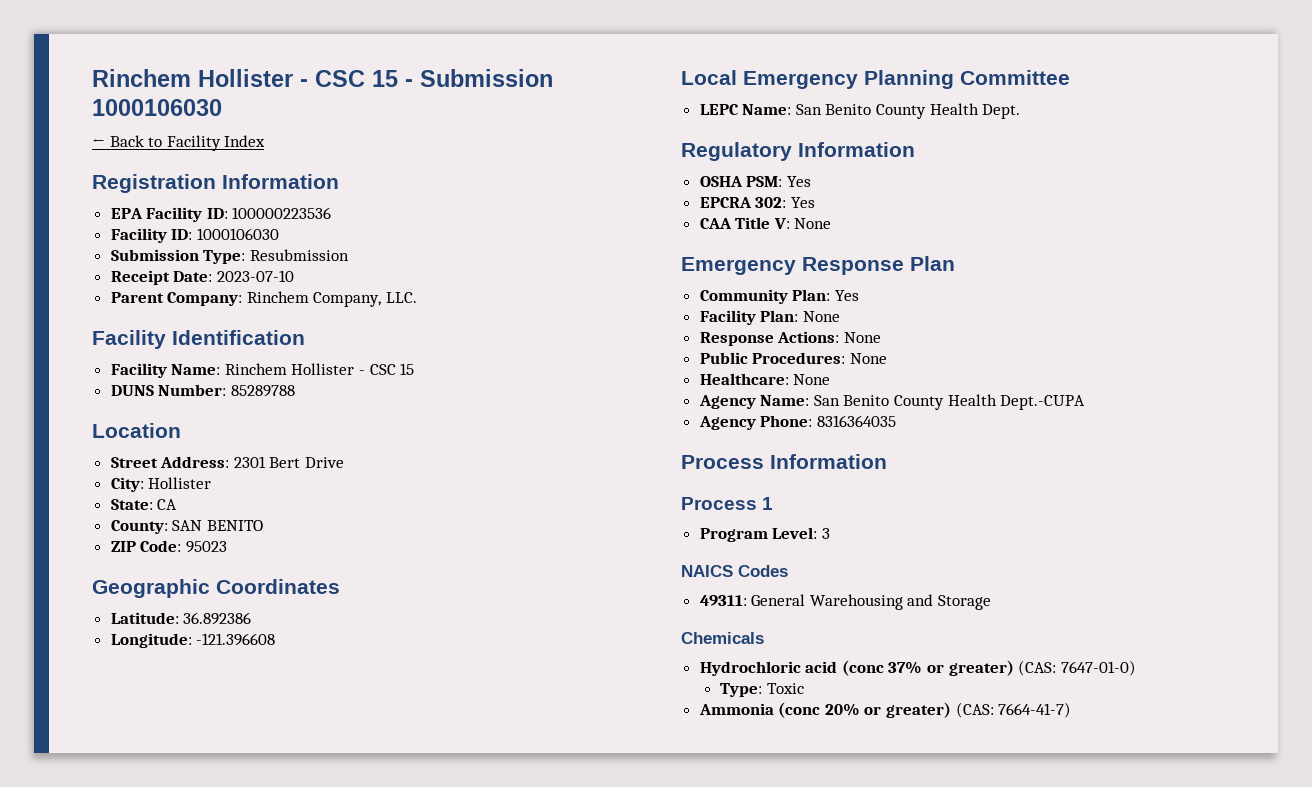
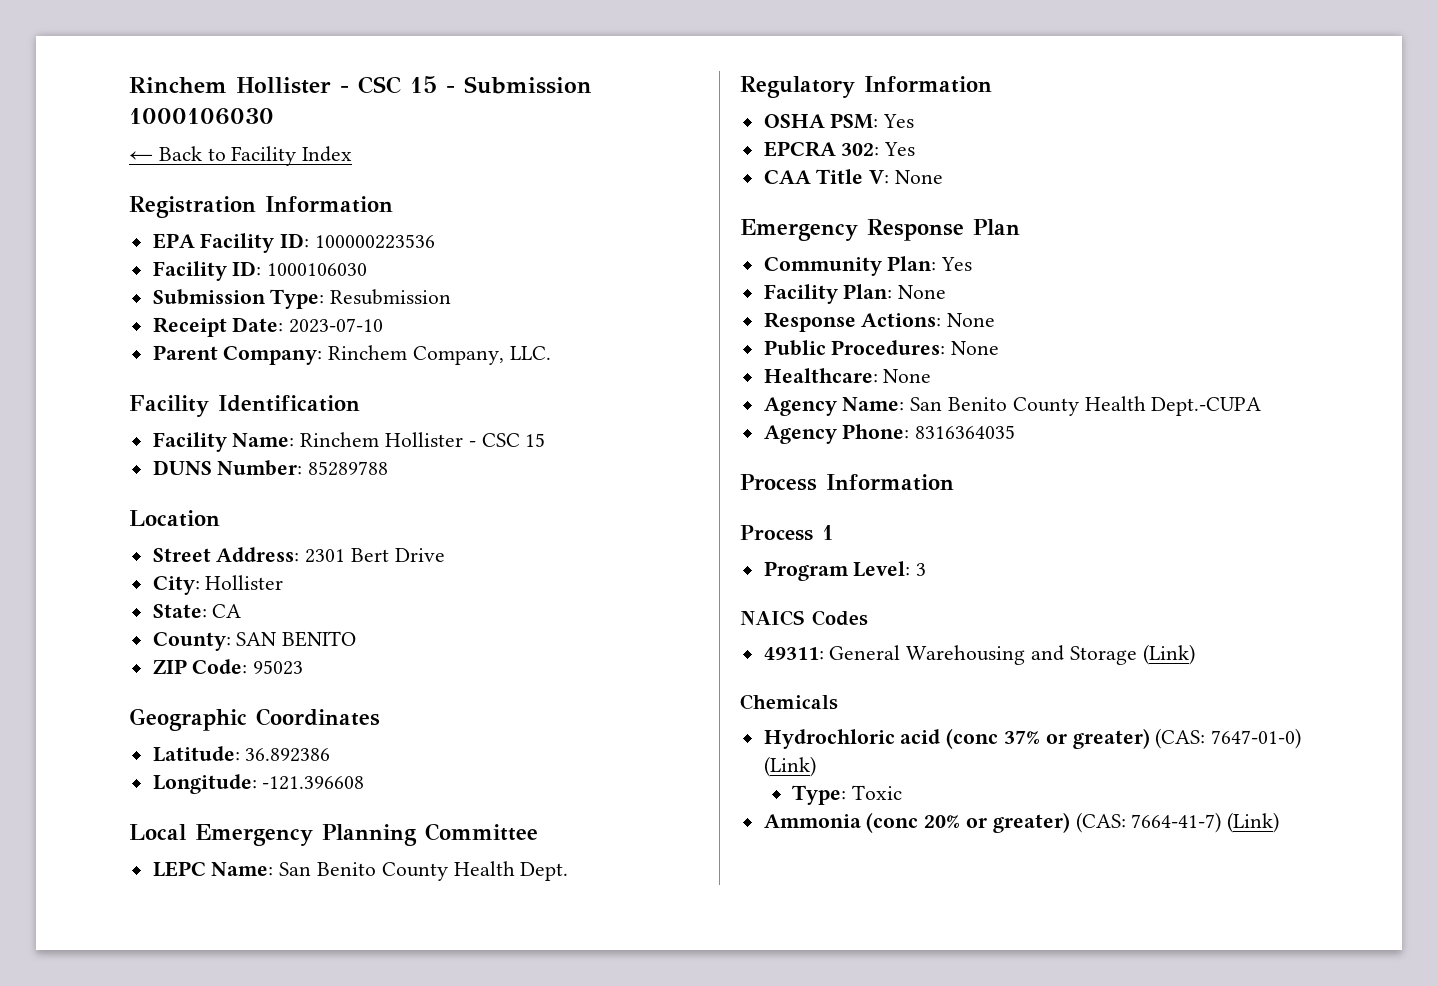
(992, 602) none -> [1142,644,1195,665] (Link)
(1136, 668) none -> [763,756,816,777] (Link)
(1072, 710) none -> [1227,812,1280,833] (Link)

